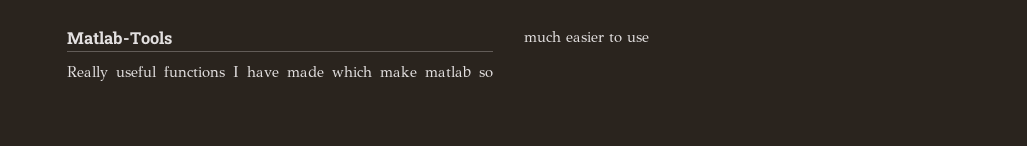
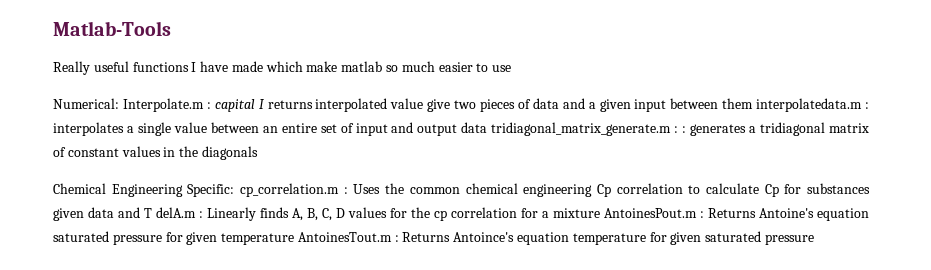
(649, 38) none -> [53,98,869,112] [53,122,869,136] [53,146,258,160] [53,183,870,197] [53,207,869,221] [53,231,814,245] // Numerical: Interpolate.m : capital I returns interpolated value give two pieces of data and a given input between them interpolatedata.m : interpolates a single value between an entire set of input and output data tridiagonal_matrix_generate.m : : generates a tridiagonal matrix of constant values in the diagonals // Chemical Engineering Specific: cp_correlation.m : Uses the common chemical engineering Cp correlation to calculate Cp for substances given data and T delA.m : Linearly finds A, B, C, D values for the cp correlation for a mixture AntoinesPout.m : Returns Antoine's equation saturated pressure for given temperature AntoinesTout.m : Returns Antoince's equation temperature for given saturated pressure

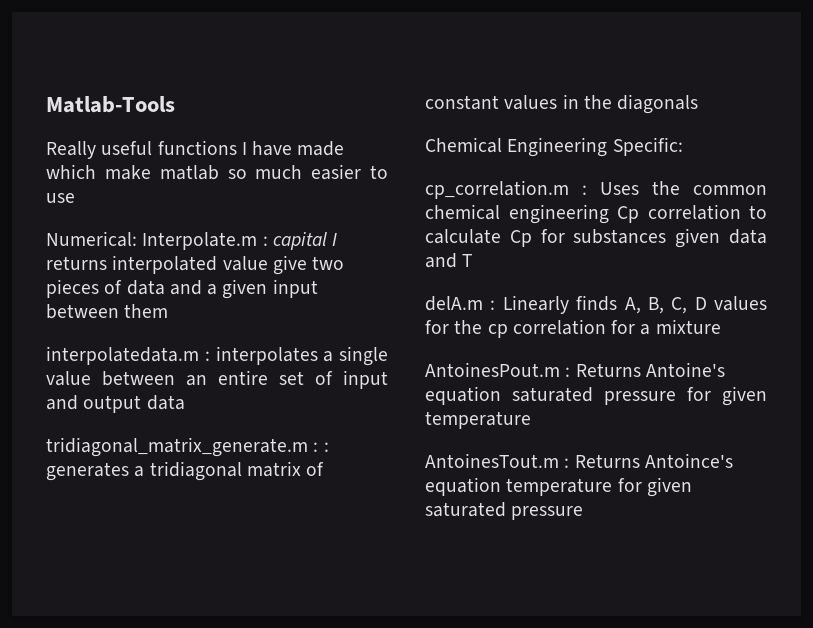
(754, 103) none -> (169, 311) //
(488, 127) none -> (185, 402) //
(235, 190) none -> (683, 146) //
(152, 213) none -> (473, 260) //
(600, 213) none -> (721, 326) //
(295, 239) none -> (531, 420) //

